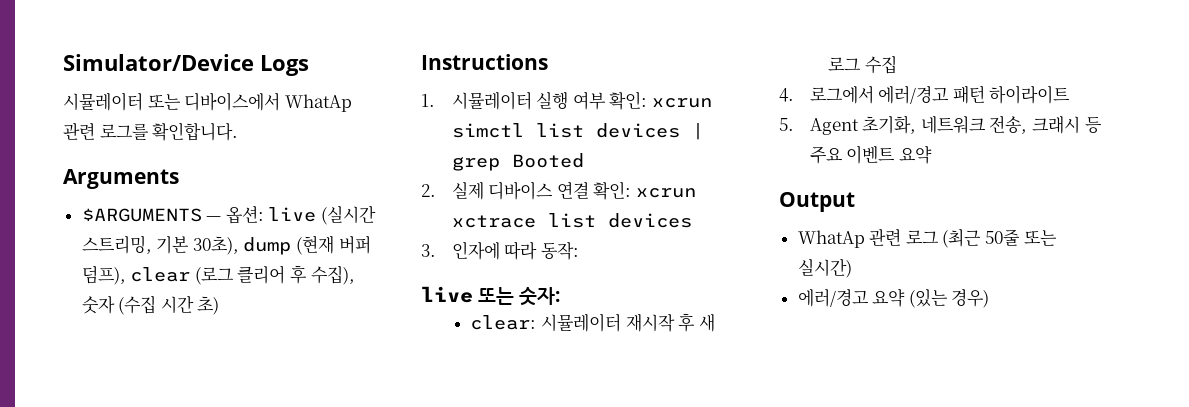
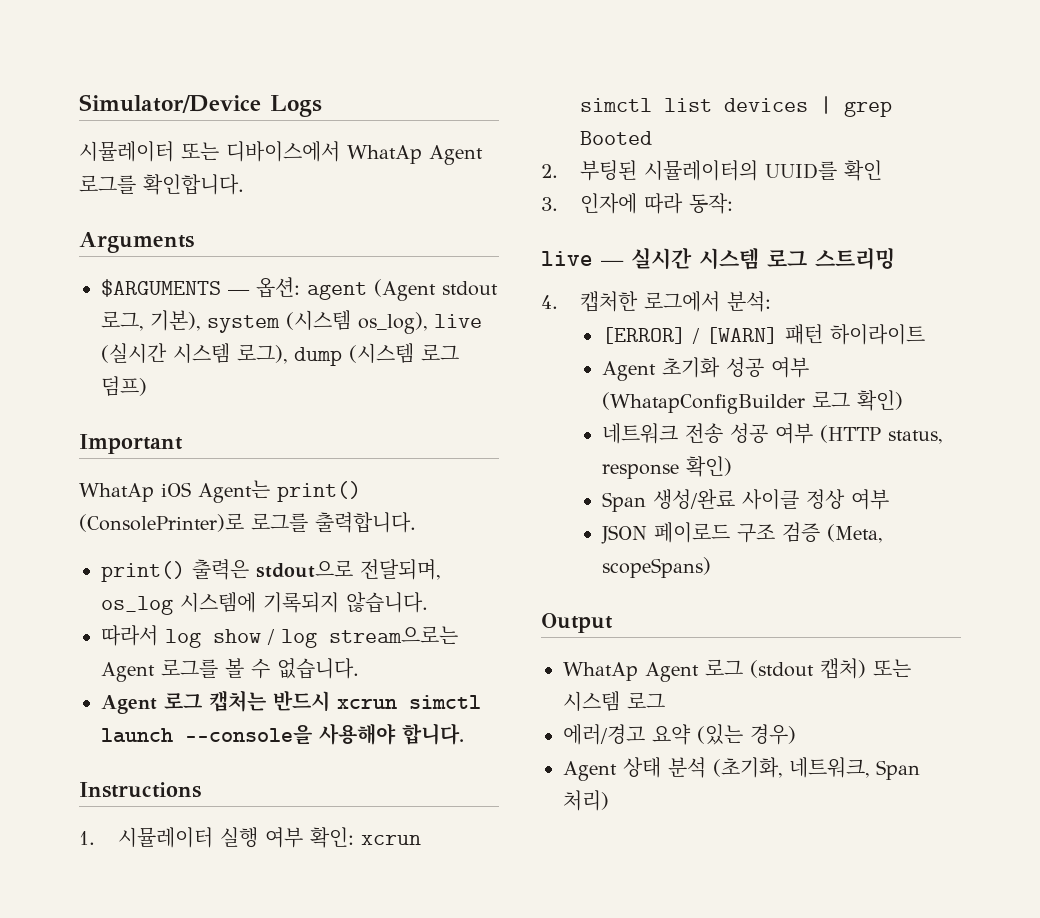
[63,123,95,140] 관련 -> [429,145,483,165] Agent
[268,205,377,225] [81,235,371,255] [81,265,355,285] [81,295,220,315] live (실시간 스트리밍, 기본 30초), dump (현재 버퍼 덤프), clear (로그 클리어 후 수집), 숫자 (수집 시간 초) -> [307,279,498,301] [101,310,482,334] [101,343,459,366] [101,376,147,396] [79,434,183,454] [79,480,361,503] [79,512,416,533] [101,559,440,582] [101,592,428,615] [101,625,458,648] [101,658,359,682] [101,690,481,714] [101,723,464,745] agent (Agent stdout 로그, 기본), system (시스템 os_log), live (실시간 시스템 로그), dump (시스템 로그 덤프) // Important // WhatAp iOS Agent는 print() (ConsolePrinter)로 로그를 출력합니다. // print() 출력은 stdout으로 전달되며, os_log 시스템에 기록되지 않습니다. // 따라서 log show / log stream으로는 Agent 로그를 볼 수 없습니다. // Agent 로그 캡처는 반드시 xcrun simctl launch --console을 사용해야 합니다.
[451,181,696,200] [451,213,692,228] 실제 디바이스 연결 확인: xcrun xctrace list devices -> [580,160,883,181] 부팅된 시뮬레이터의 UUID를 확인
[478,287,561,306] [470,313,715,332] [828,55,897,74] [779,85,1071,104] [779,115,1102,135] [809,145,932,164] [779,192,855,212] [797,229,1057,248] [797,258,852,278] [797,289,990,308] 또는 숫자: // clear: 시뮬레이터 재시작 후 새 로그 수집 // 4. 로그에서 에러/경고 패턴 하이라이트 // 5. Agent 초기화, 네트워크 전송, 크래시 등 주요 이벤트 요약 // Output // WhatAp 관련 로그 (최근 50줄 또는 실시간) // 에러/경고 요약 (있는 경우) -> [601,247,895,270] [541,291,772,312] [602,324,926,345] [602,357,810,381] [602,390,904,414] [602,423,943,444] [602,456,733,479] [602,489,890,512] [601,522,883,544] [602,557,712,578] [541,613,613,633] [563,658,911,682] [563,691,665,711] [563,724,796,745] [563,757,920,781] [563,790,609,811] — 실시간 시스템 로그 스트리밍 // 4. 캡처한 로그에서 분석: // [ERROR] / [WARN] 패턴 하이라이트 // Agent 초기화 성공 여부 (WhatapConfigBuilder 로그 확인) // 네트워크 전송 성공 여부 (HTTP status, response 확인) // Span 생성/완료 사이클 정상 여부 // JSON 페이로드 구조 검증 (Meta, scopeSpans) // Output // WhatAp Agent 로그 (stdout 캡처) 또는 시스템 로그 // 에러/경고 요약 (있는 경우) // Agent 상태 분석 (초기화, 네트워크, Span 처리)

